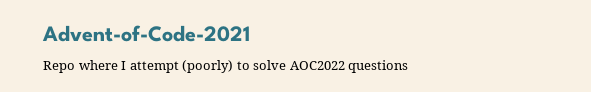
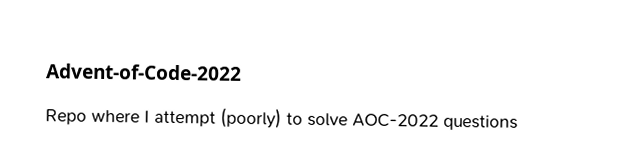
[42,25,250,42] Advent-of-Code-2021 -> [46,63,242,81] Advent-of-Code-2022
[289,61,345,70] AOC2022 -> [352,113,439,128] AOC-2022

